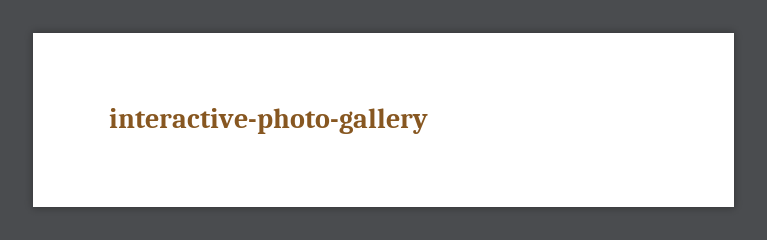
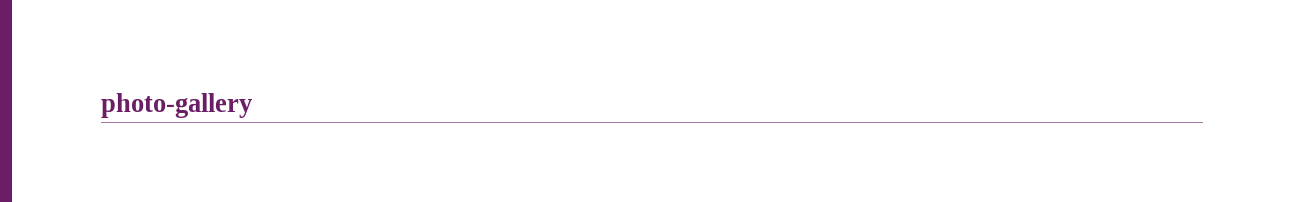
[109,108,428,134] interactive-photo-gallery -> [101,93,252,118] photo-gallery

